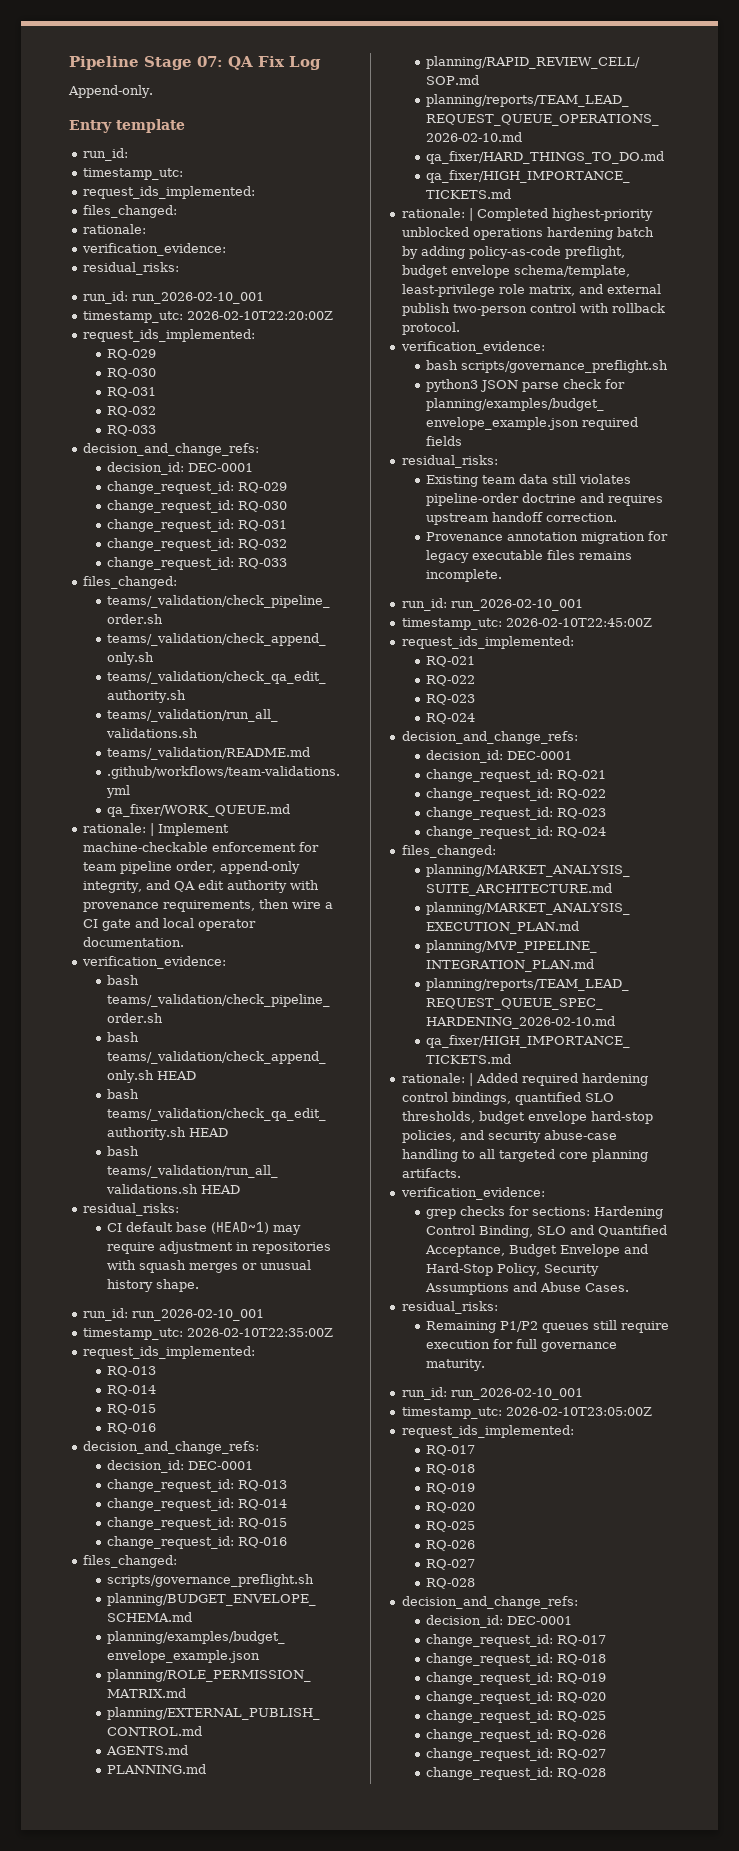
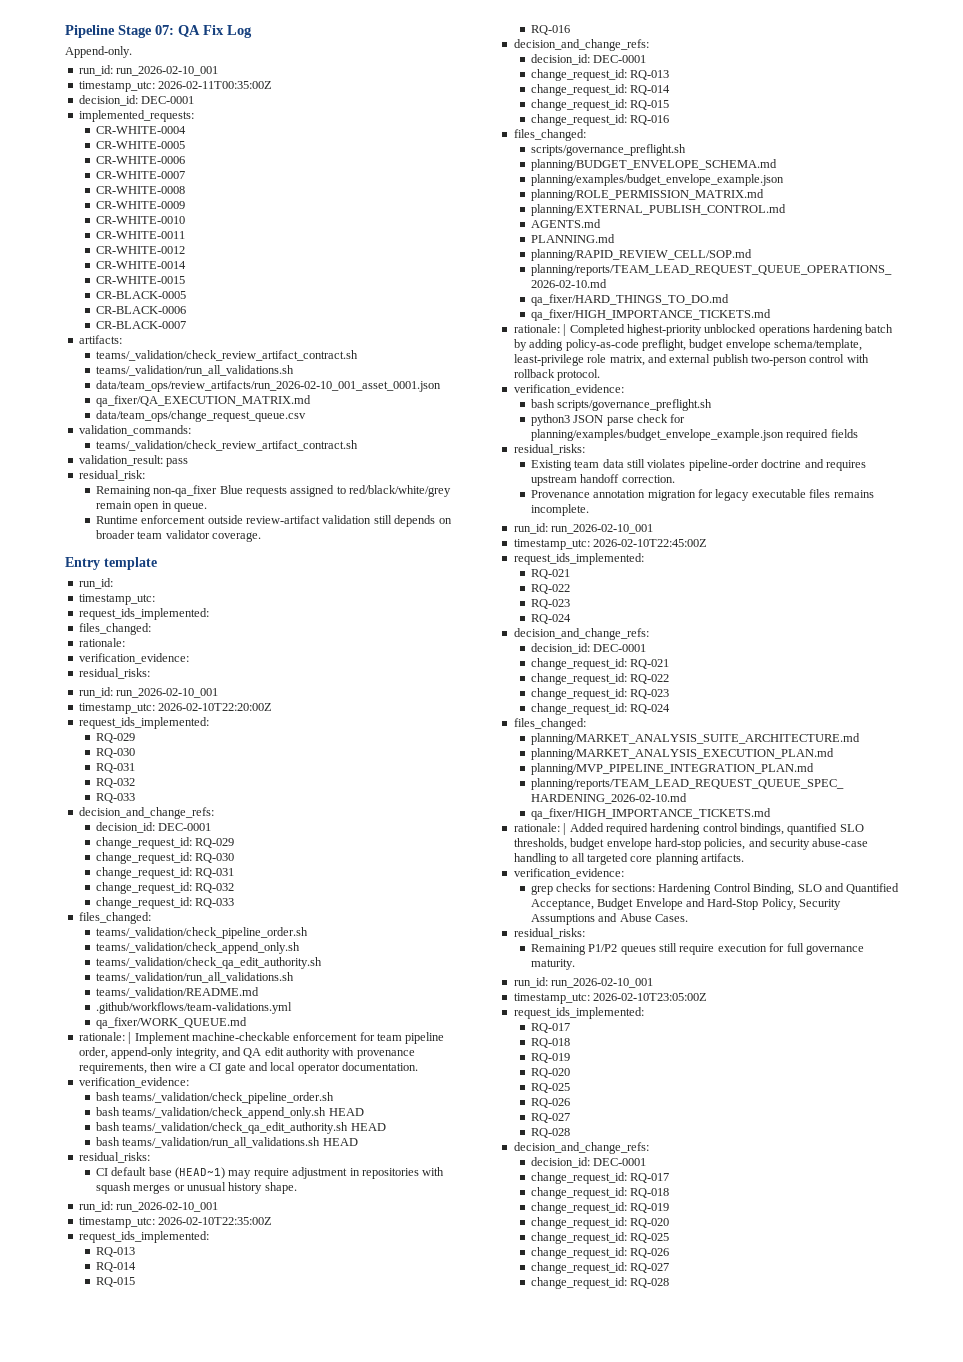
(153, 91) none -> [78,65,219,76] [78,81,273,92] [78,95,195,106] [78,110,194,122] [95,126,186,134] [95,141,185,149] [95,156,185,164] [95,171,185,179] [95,186,185,194] [95,201,185,209] [95,216,185,224] [95,231,185,239] [95,246,185,254] [95,261,186,269] [95,276,185,284] [95,291,186,299] [95,306,186,314] [95,321,186,329] [78,335,122,344] [95,350,358,361] [95,365,294,376] [95,380,441,392] [95,395,311,407] [95,410,306,422] [78,425,191,436] [95,440,358,451] [78,455,189,467] [78,470,145,481] [95,485,452,497] [95,501,208,512] [95,515,452,527] [95,530,262,542] // run_id: run_2026-02-10_001 // timestamp_utc: 2026-02-11T00:35:00Z // decision_id: DEC-0001 // implemented_requests: // CR-WHITE-0004 // CR-WHITE-0005 // CR-WHITE-0006 // CR-WHITE-0007 // CR-WHITE-0008 // CR-WHITE-0009 // CR-WHITE-0010 // CR-WHITE-0011 // CR-WHITE-0012 // CR-WHITE-0014 // CR-WHITE-0015 // CR-BLACK-0005 // CR-BLACK-0006 // CR-BLACK-0007 // artifacts: // teams/_validation/check_review_artifact_contract.sh // teams/_validation/run_all_validations.sh // data/team_ops/review_artifacts/run_2026-02-10_001_asset_0001.json // qa_fixer/QA_EXECUTION_MATRIX.md // data/team_ops/change_request_queue.csv // validation_commands: // teams/_validation/check_review_artifact_contract.sh // validation_result: pass // residual_risk: // Remaining non-qa_fixer Blue requests assigned to red/black/white/grey remain open in queue. // Runtime enforcement outside review-artifact validation still depends on broader team validator coverage.

